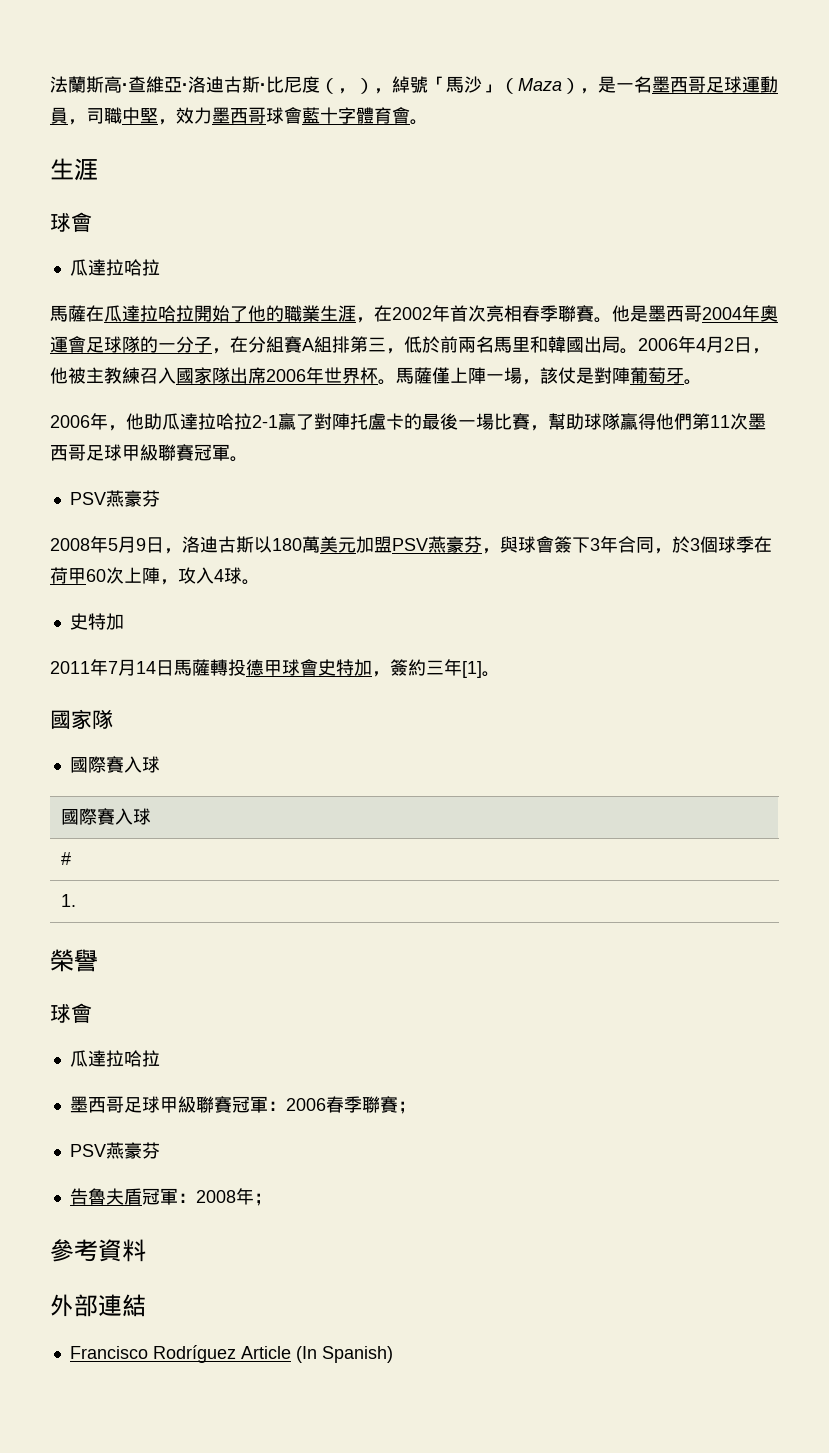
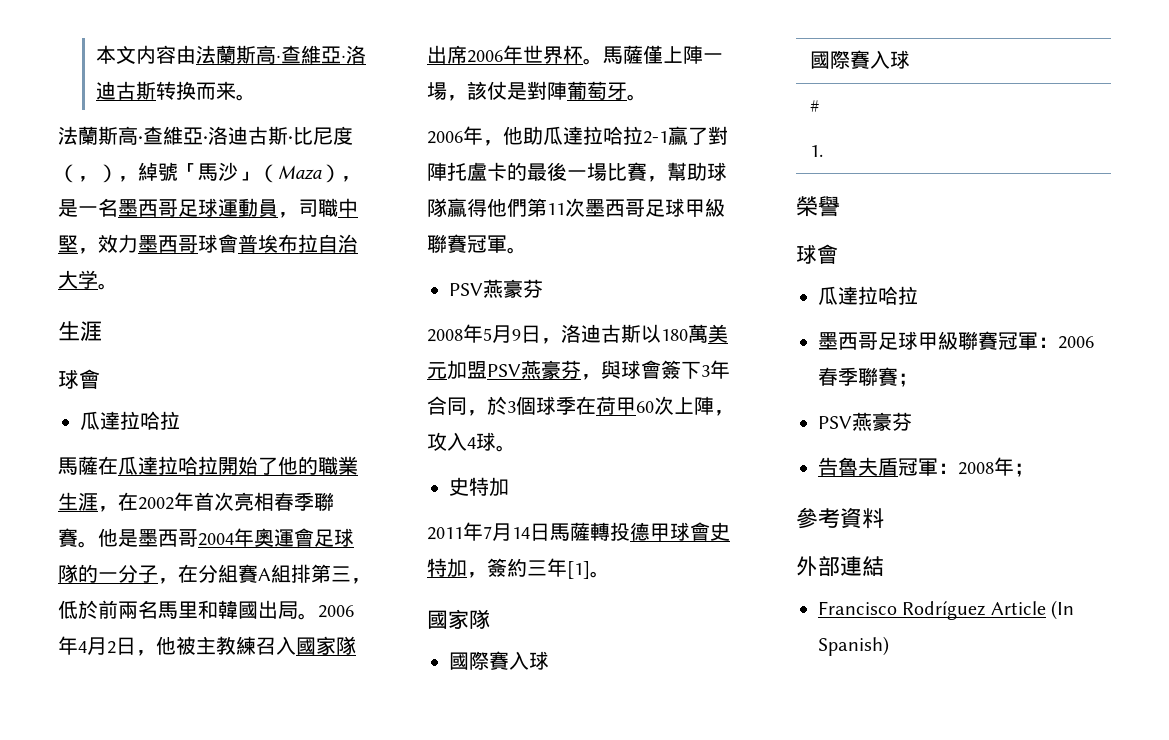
(50, 84) none -> [95,45,366,64] [95,81,256,101] 本文内容由法蘭斯高·查維亞·洛迪古斯转换而来。 //
[302,107,410,124] 藍十字體育會 -> [238,234,358,253] [58,270,98,289] 普埃布拉自治大学

